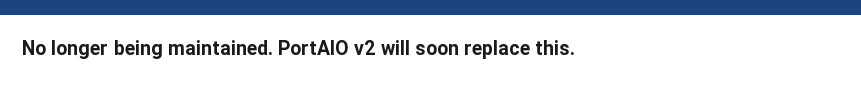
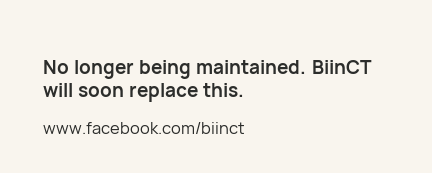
[278,40,376,55] PortAIO v2 -> [311,60,372,74] BiinCT
(576, 47) none -> [43,122,245,134] // www.facebook.com/biinct

